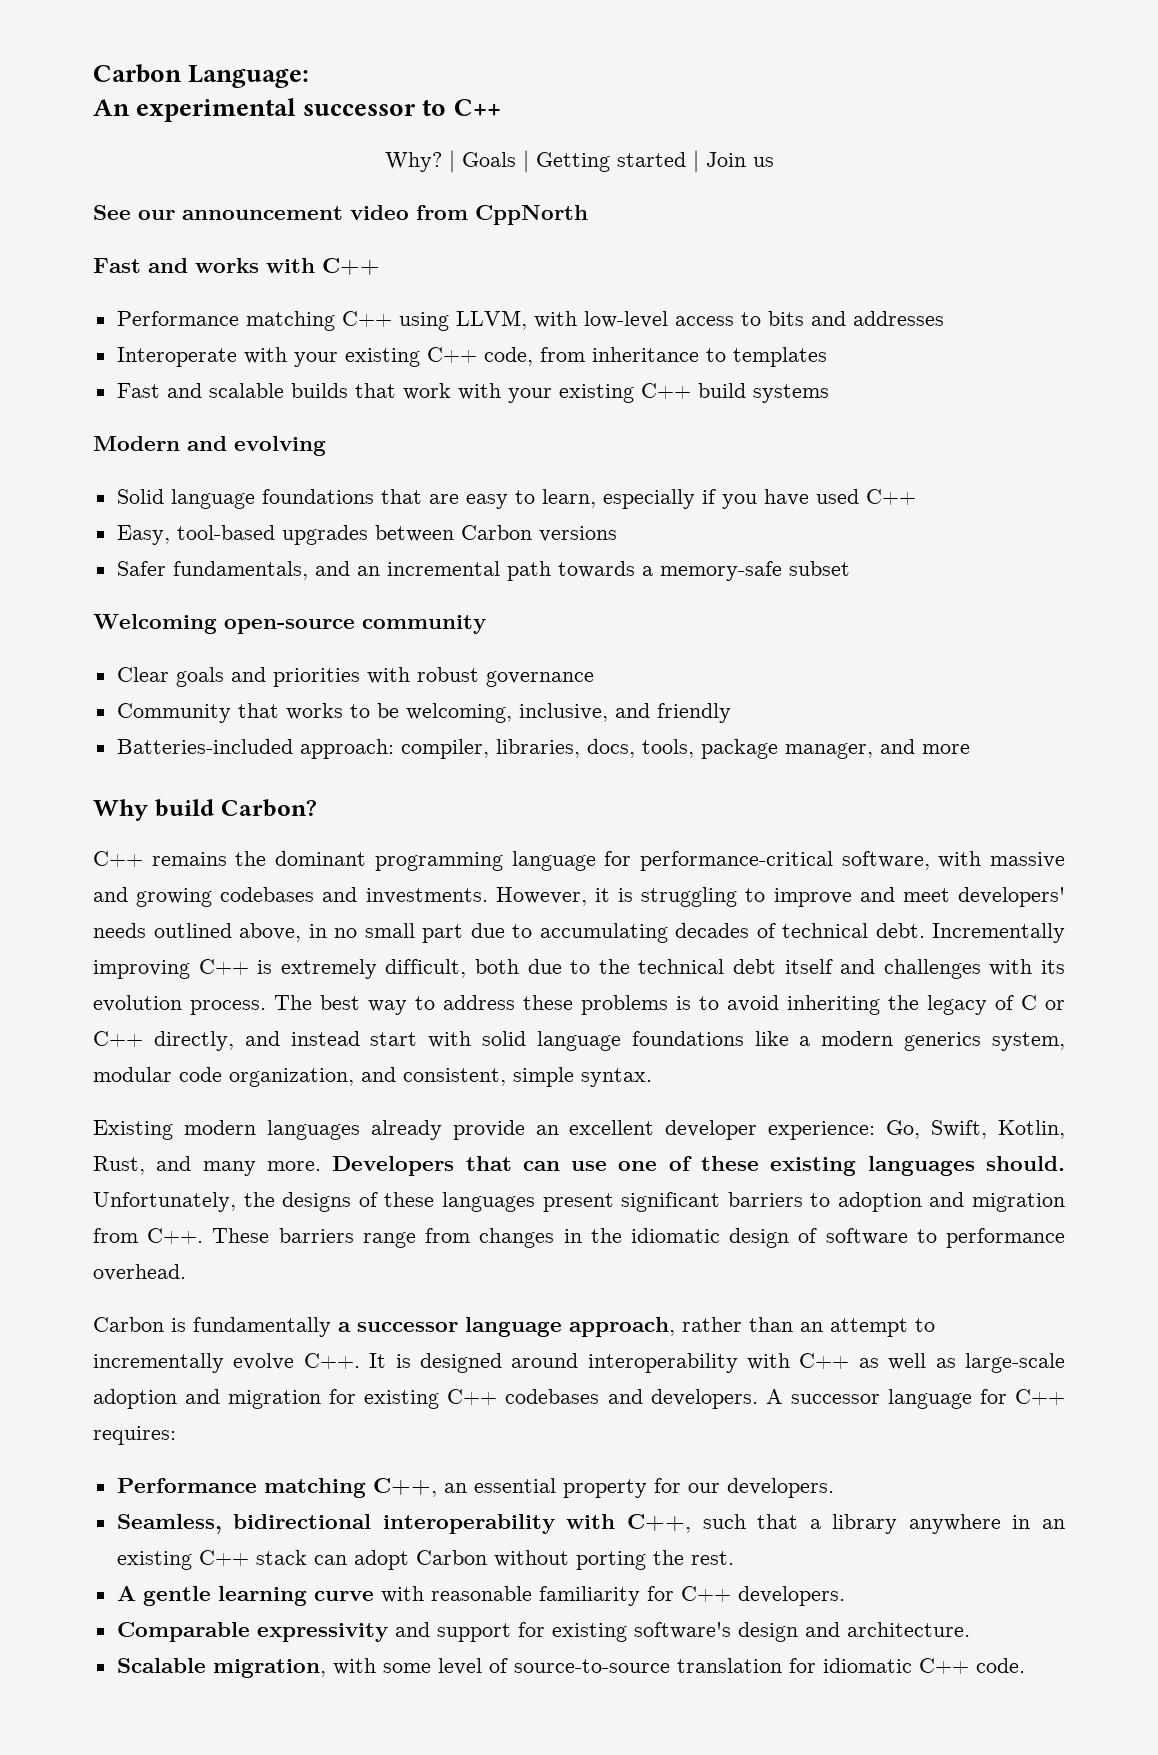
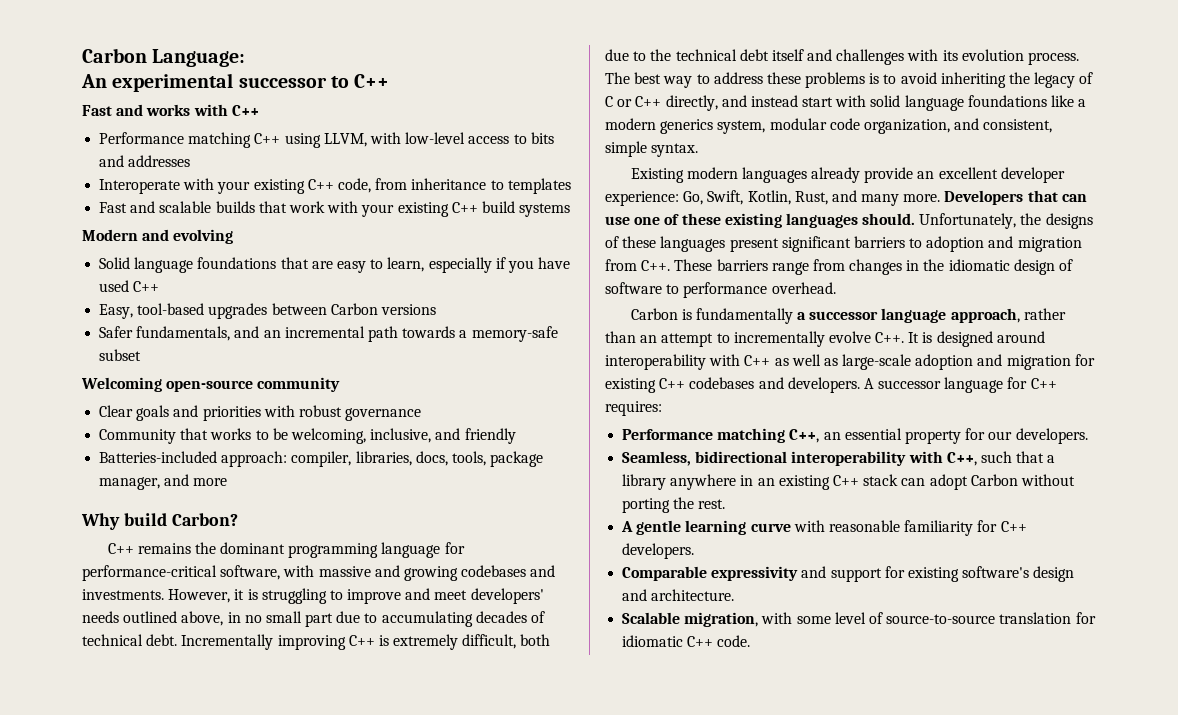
[384,150,774,173] [93,205,588,225] // Why? | Goals | Getting started | Join us // See our announcement video from CppNorth -> (390, 81) none

